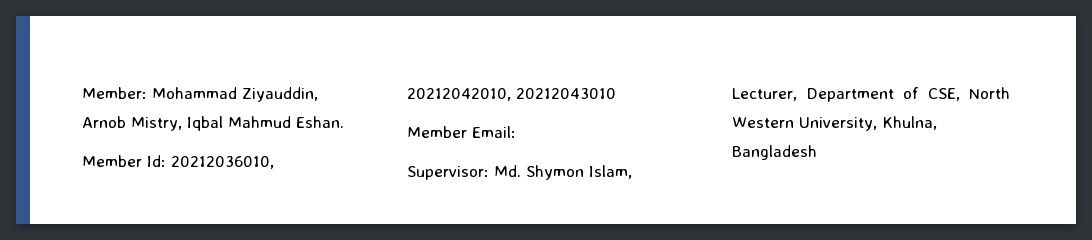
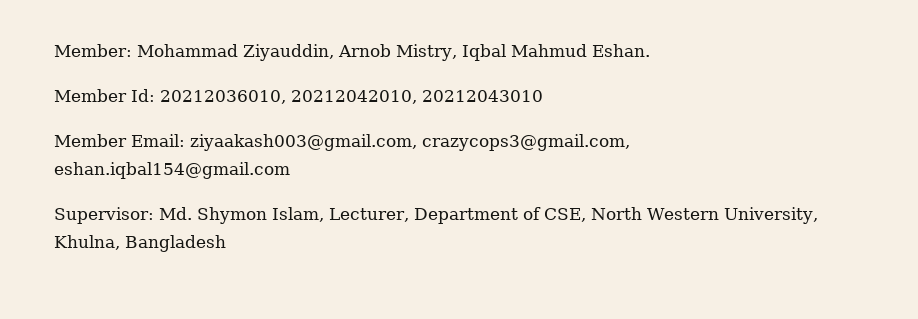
(516, 132) none -> [190,134,630,151] [54,162,290,179] ziyaakash003@gmail.com, crazycops3@gmail.com, eshan.iqbal154@gmail.com

